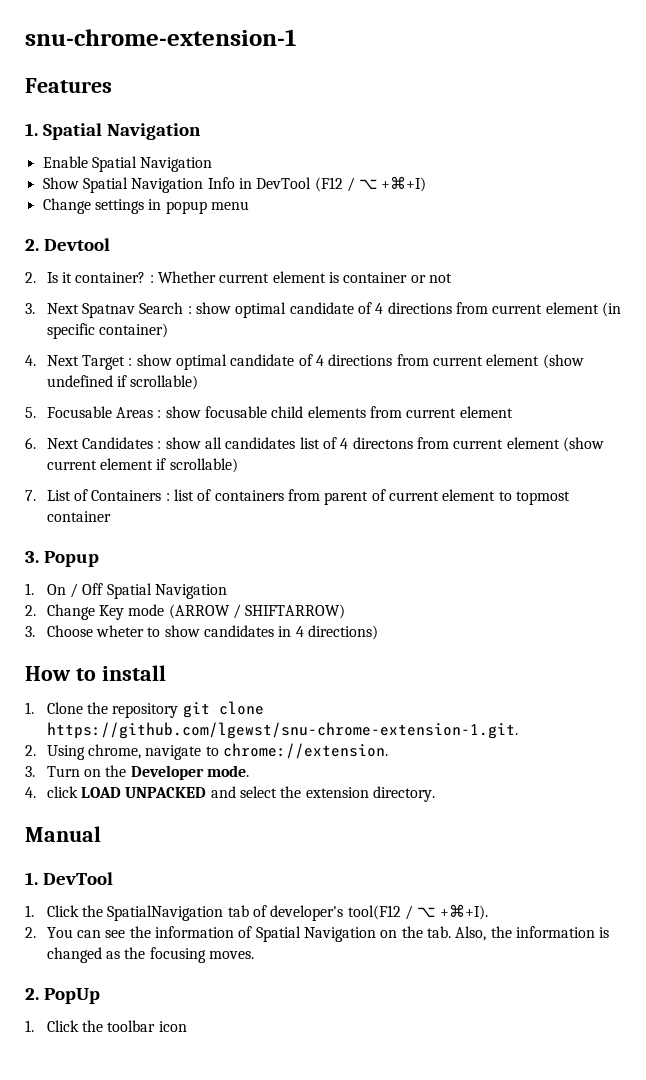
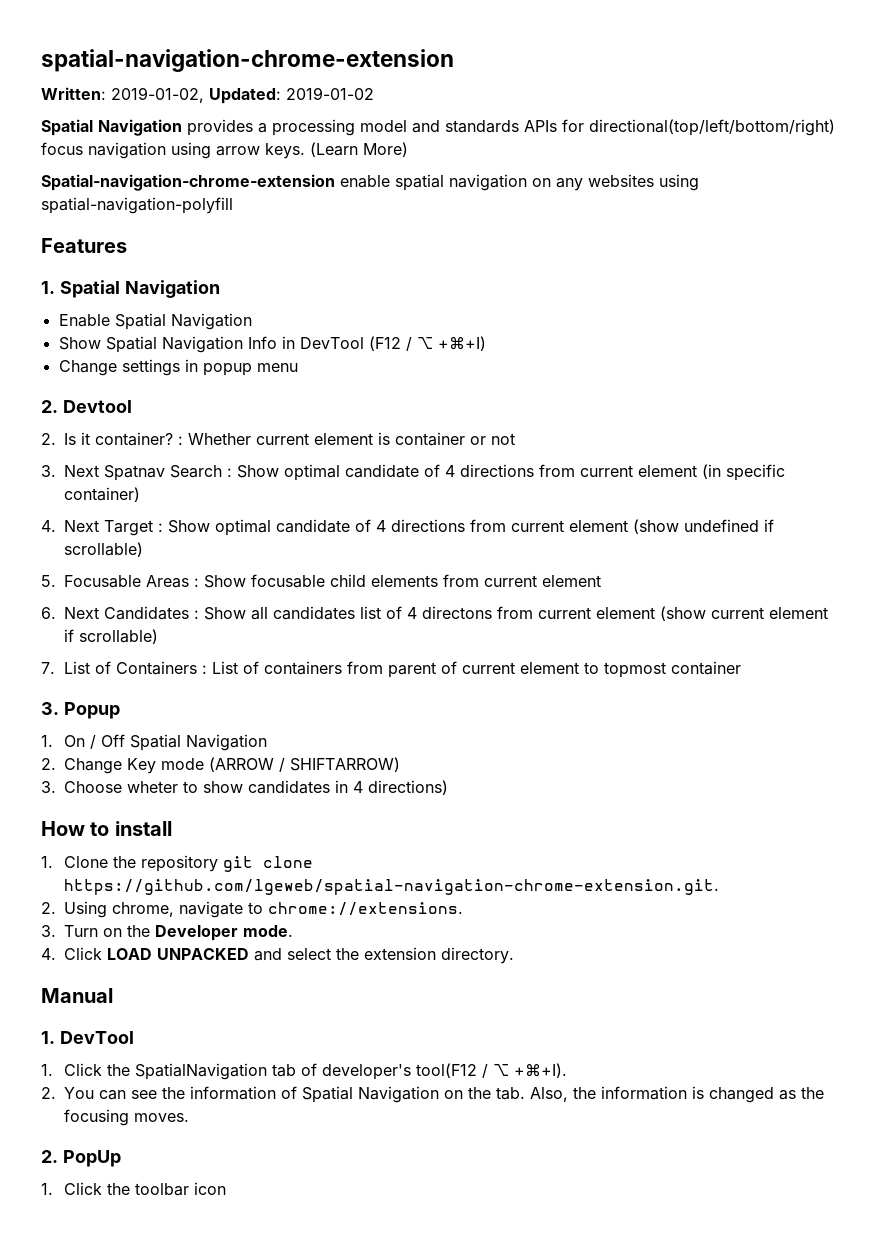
[25,29,296,46] snu-chrome-extension-1 -> [41,49,454,72] [41,87,374,104] [41,119,835,136] [41,142,408,159] [41,174,699,191] [41,197,233,214] spatial-navigation-chrome-extension // Written: 2019-01-02, Updated: 2019-01-02 // Spatial Navigation provides a processing model and standards APIs for directional(top/left/bottom/right) focus navigation using arrow keys. (Learn More) // Spatial-navigation-chrome-extension enable spatial navigation on any websites using spatial-navigation-polyfill
[195,302,231,314] show -> [237,465,279,478] Show
[136,354,172,366] show -> [168,520,210,533] Show
[165,406,201,418] show -> [204,575,246,588] Show
[165,437,201,449] show -> [204,607,246,620] Show
[173,489,194,501] list -> [211,661,238,674] List
[46,722,518,739] https://github.com/lgewst/snu-chrome-extension-1.git. -> [63,879,719,895] https://github.com/lgeweb/spatial-navigation-chrome-extension.git.
[222,743,388,759] chrome://extension. -> [268,902,463,916] chrome://extensions.
[46,786,78,798] click -> [64,947,102,960] Click

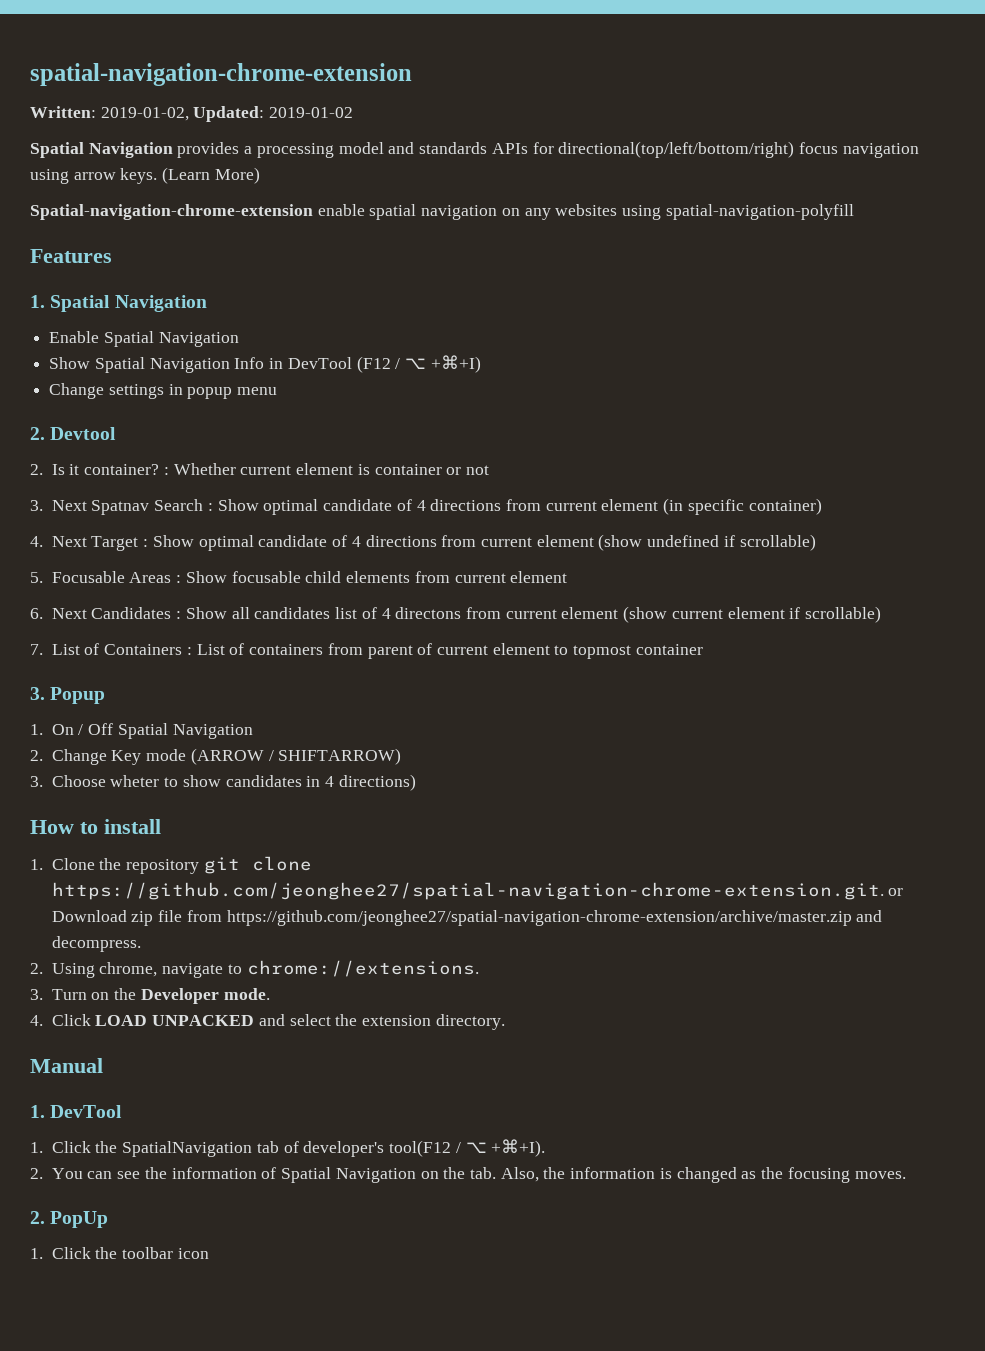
[63,879,719,895] https://github.com/lgeweb/spatial-navigation-chrome-extension.git. -> [51,882,904,900] [51,910,883,926] [51,936,141,952] https://github.com/jeonghee27/spatial-navigation-chrome-extension.git. or Download zip file from https://github.com/jeonghee27/spatial-navigation-chrome-extension/archive/master.zip and decompress.

